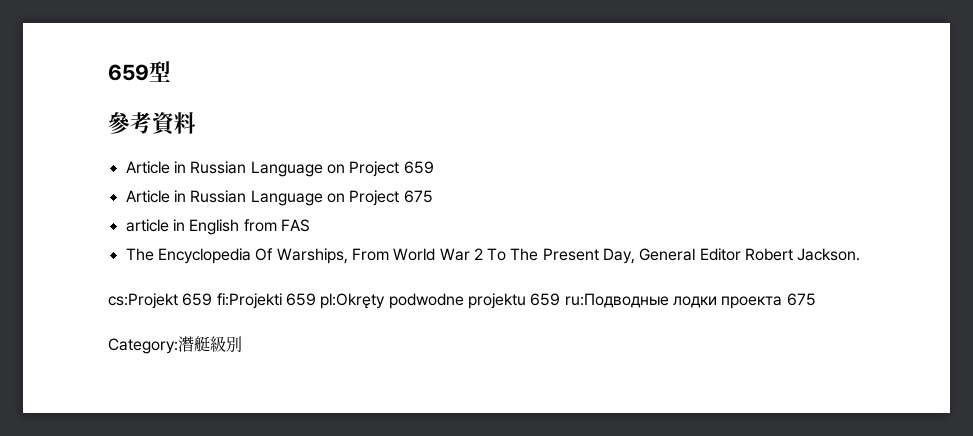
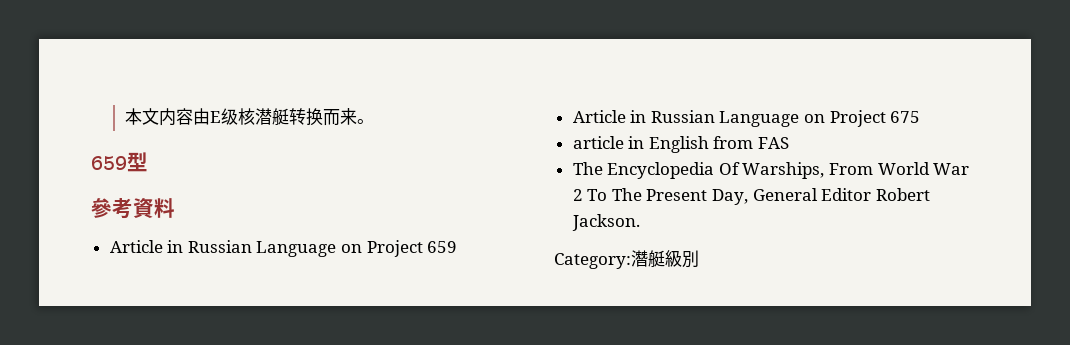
(108, 72) none -> [124,108,374,126] 本文内容由E级核潜艇转换而来。 //
[108,293,816,309] // cs:Projekt 659 fi:Projekti 659 pl:Okręty podwodne projektu 659 ru:Подводные лодки проекта 675 -> (640, 222) none

